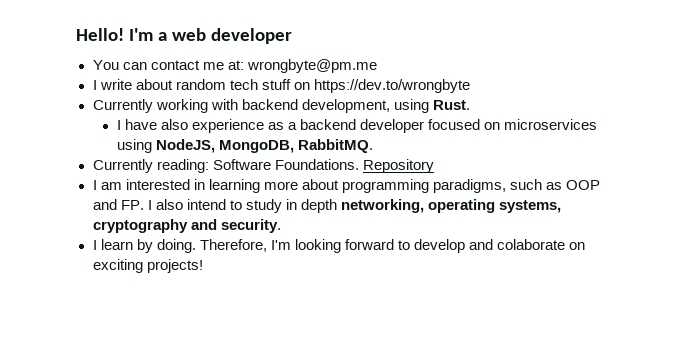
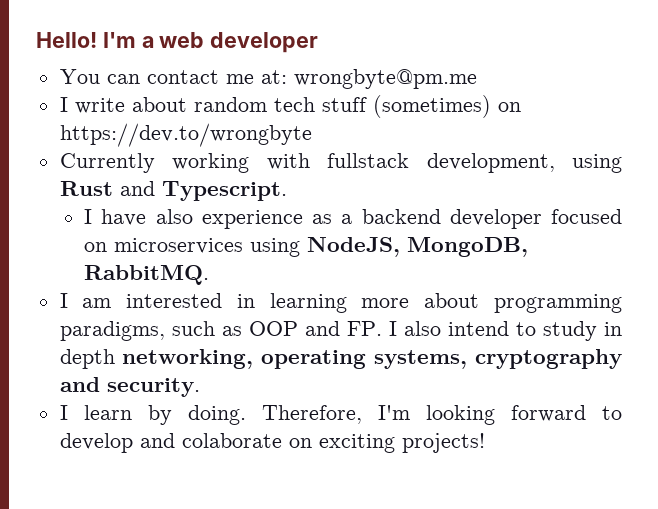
(291, 84) none -> [372,95,491,118] (sometimes)
[241,99,298,110] backend -> [327,153,410,168] fullstack
[432,100,470,110] Rust. -> [59,181,287,201] Rust and Typescript.
[92,159,434,173] // Currently reading: Software Foundations. Repository -> (210, 275) none

